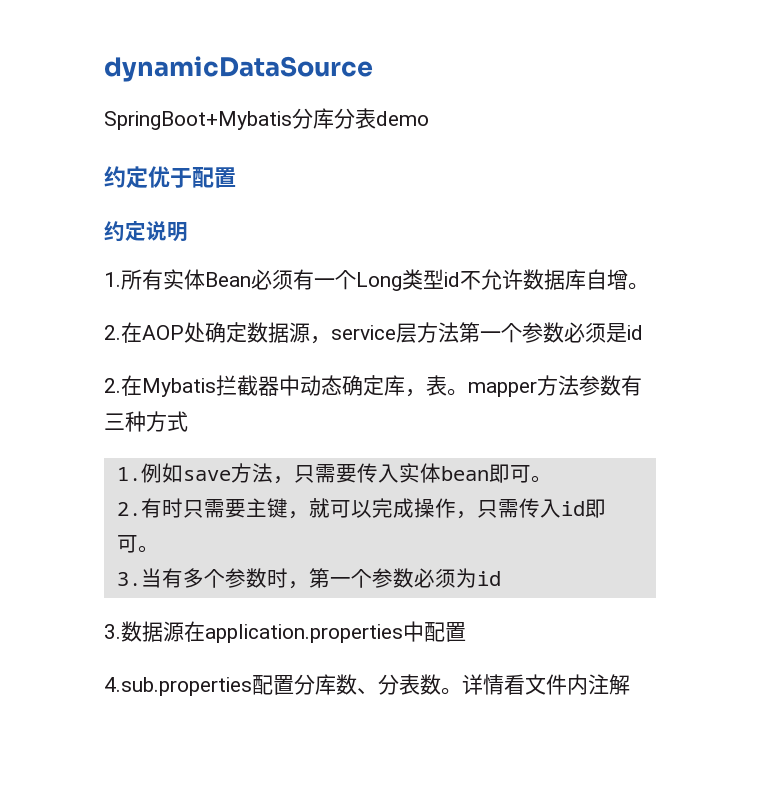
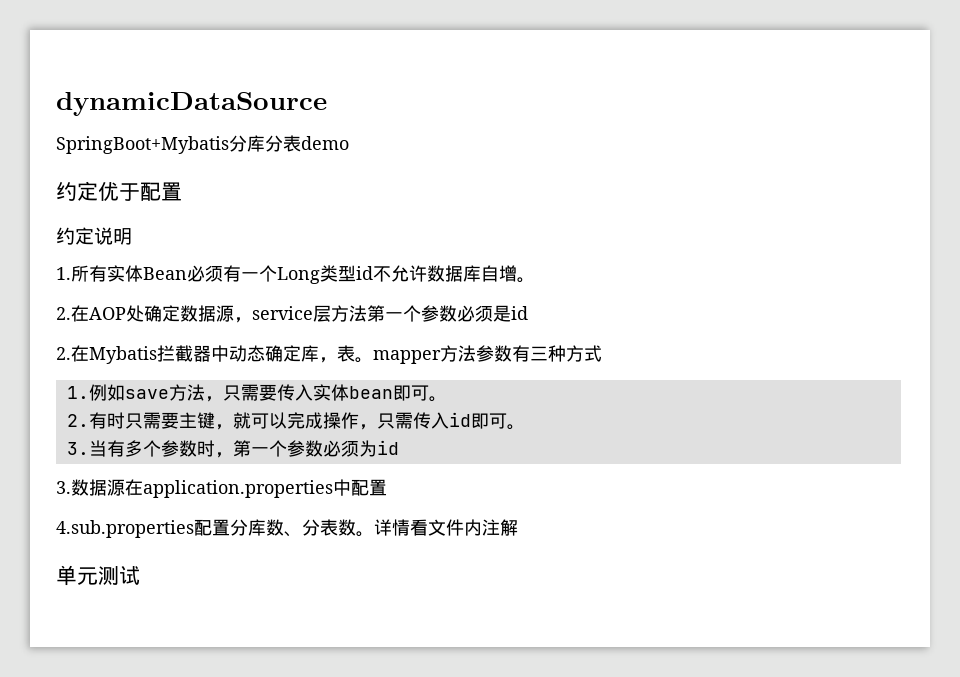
(630, 684) none -> [56,565,140,586] // 单元测试

